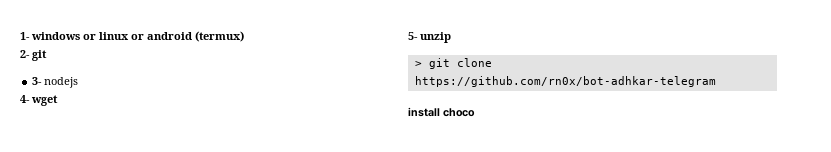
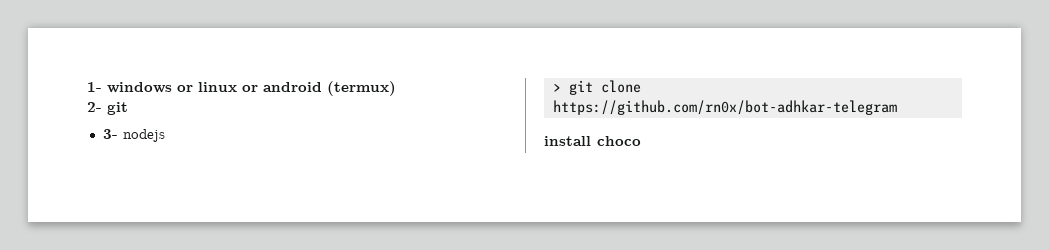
[20,95,58,106] [408,32,451,43] // 4- wget // 5- unzip -> (165, 135) none

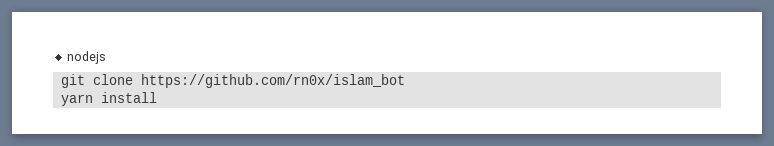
[87,81,396,96] [87,102,128,115] [102,129,118,139] 1- windows or linux or android (termux) // 2- git // 3- -> (66, 57) none
[552,83,561,92] > -> (106, 57) none
[552,100,897,115] [544,136,641,146] https://github.com/rn0x/bot-adhkar-telegram // install choco -> [140,74,405,88] [60,92,157,106] https://github.com/rn0x/islam_bot // yarn install

